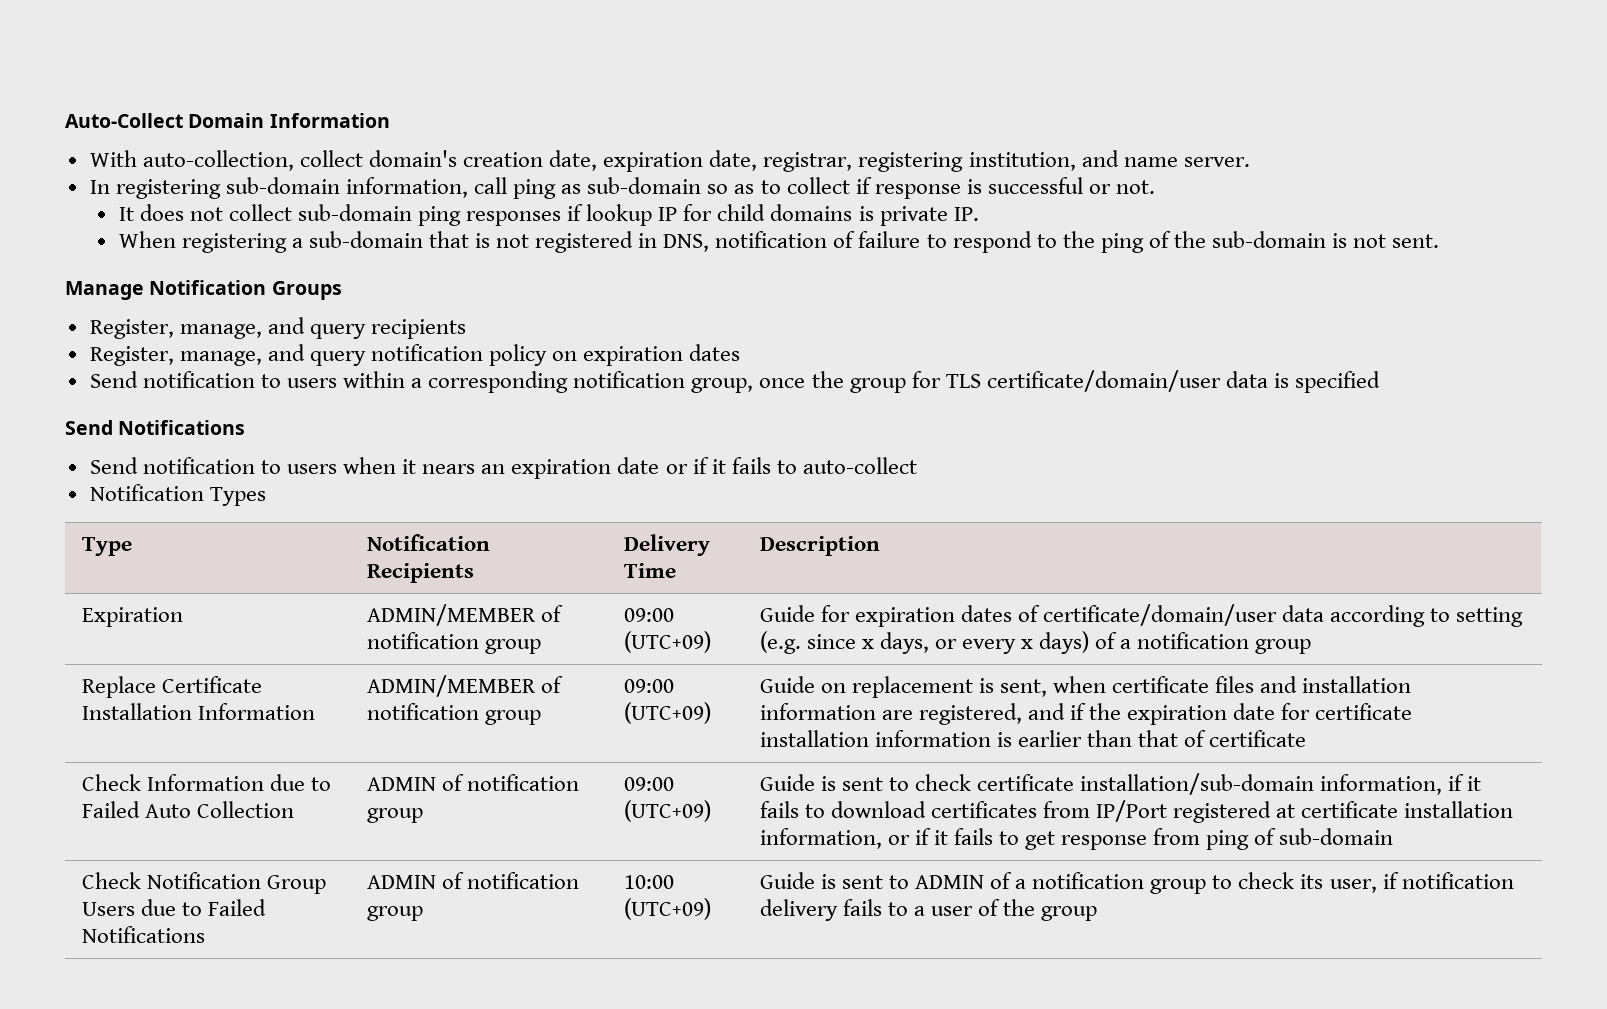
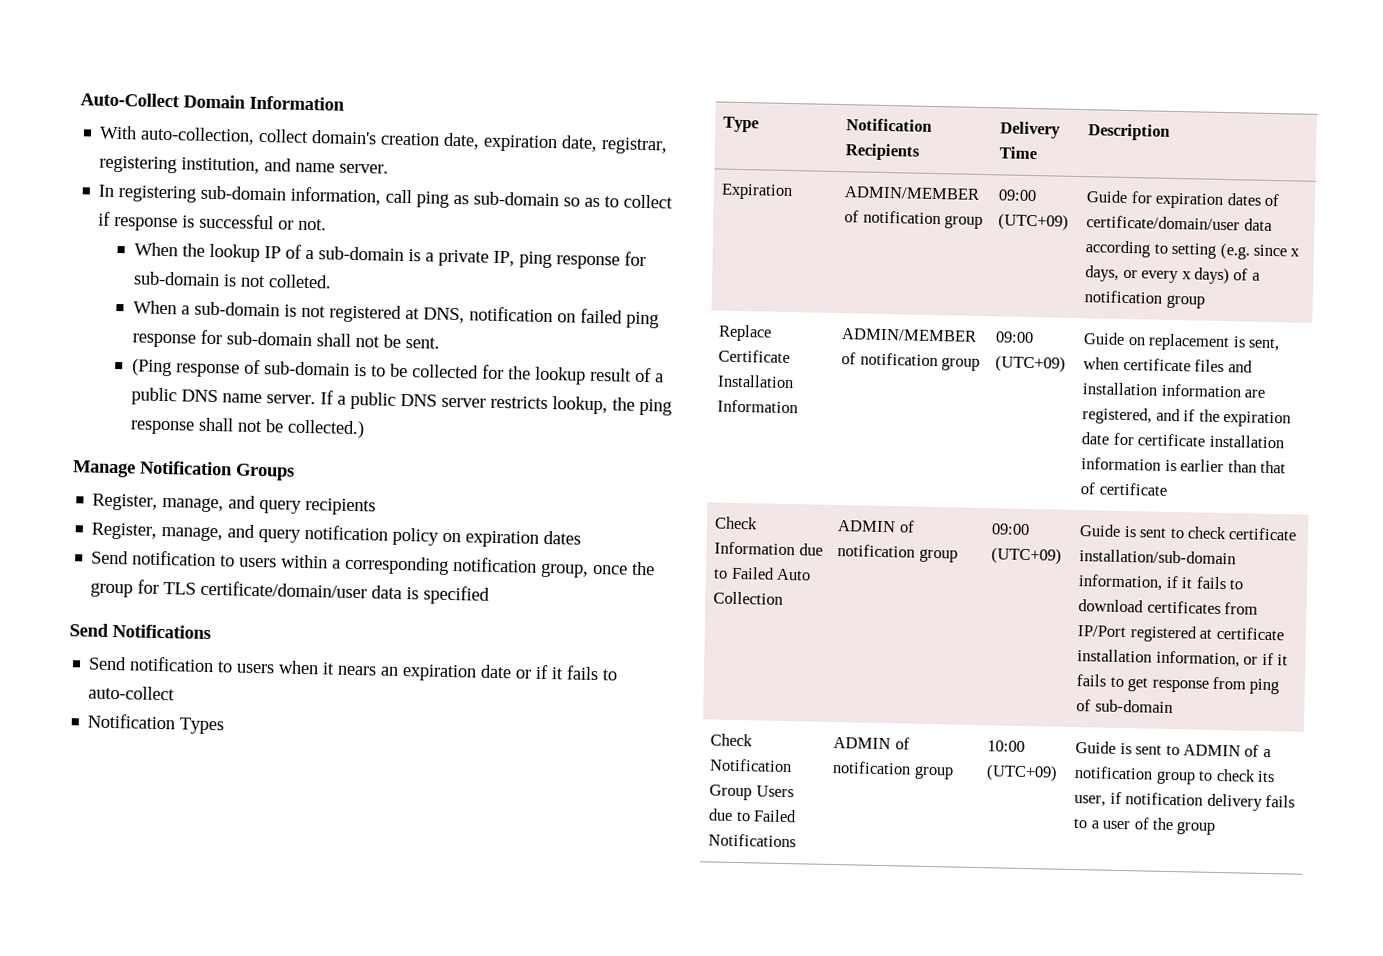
[118,204,979,226] [118,231,469,253] It does not collect sub-domain ping responses if lookup IP for child domains is private IP. // When registering a sub-domain that -> [134,242,647,270] [133,271,333,289] [133,300,281,317] When the lookup IP of a sub-domain is a private IP, ping response for sub-domain is not colleted. // When a sub-domain
[638,233,658,248] in -> [405,308,421,320] at
[833,231,1440,253] of failure to respond to the ping of the sub-domain is not sent. -> [557,308,660,329] [132,329,441,349] [132,358,665,385] [131,387,673,416] [130,417,366,439] on failed ping response for sub-domain shall not be sent. // (Ping response of sub-domain is to be collected for the lookup result of a public DNS name server. If a public DNS server restricts lookup, the ping response shall not be collected.)

